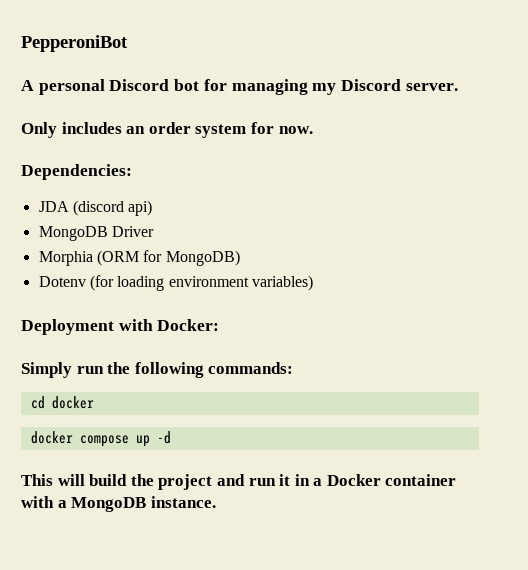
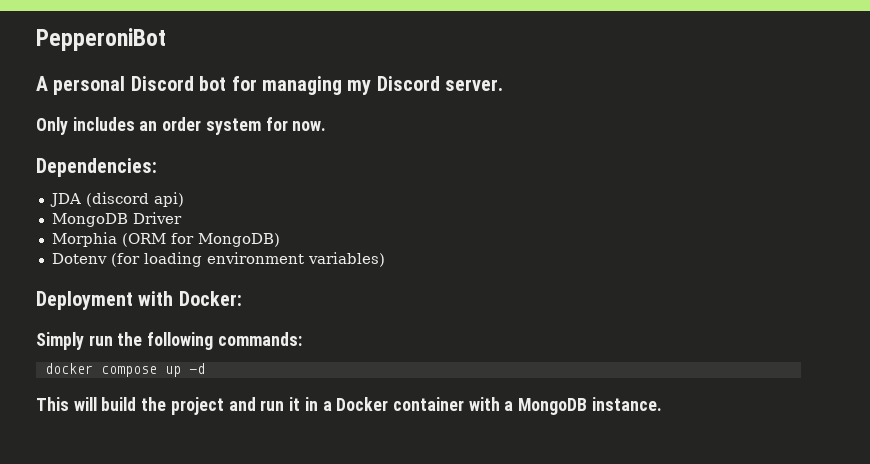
[30,396,94,409] // cd docker -> (302, 339) none

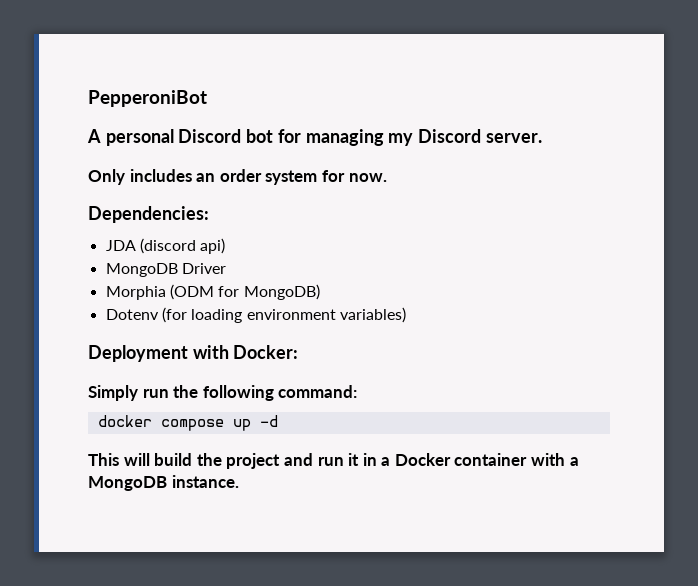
[121,233,166,247] (ORM -> [169,284,214,300] (ODM
[217,332,302,346] commands: -> [278,385,358,398] command:

